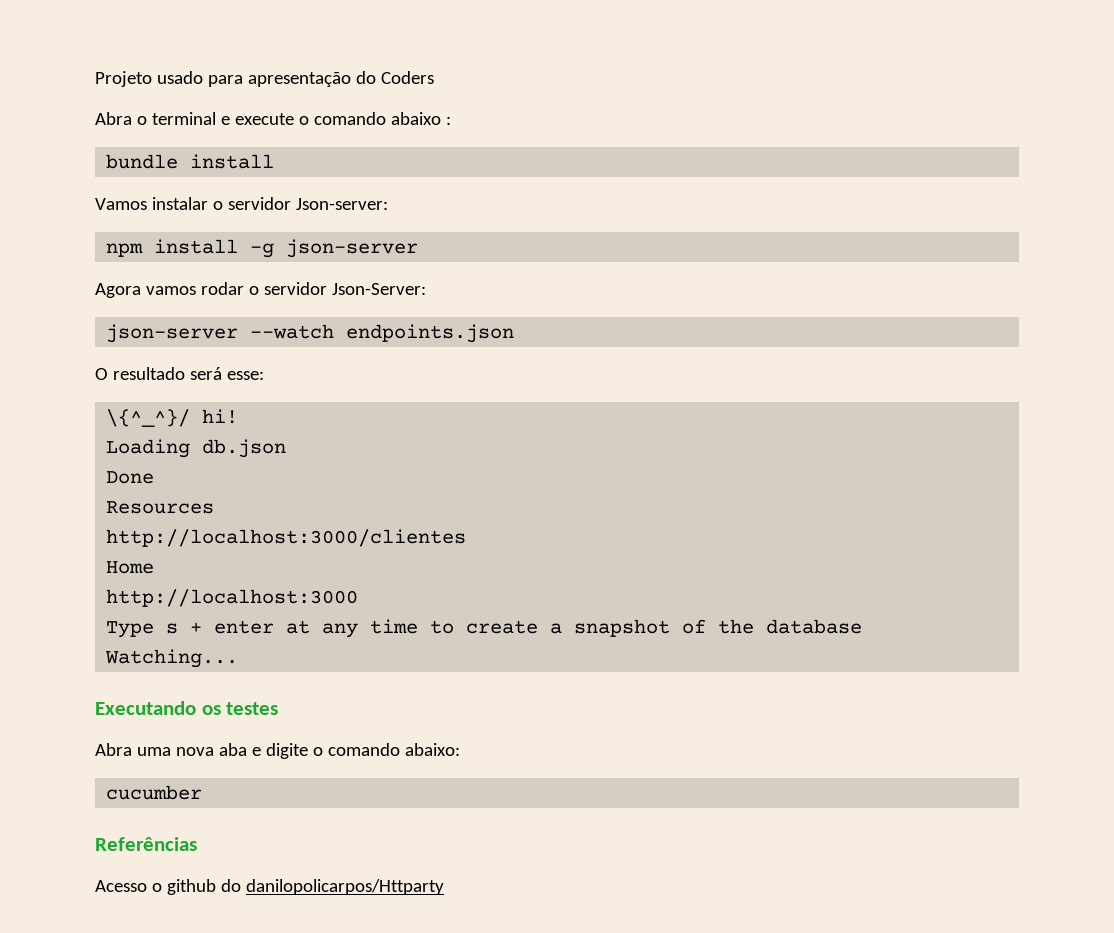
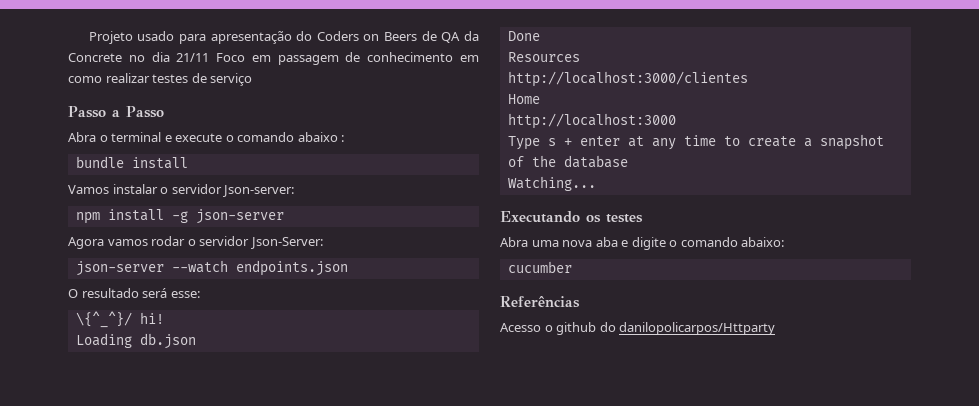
(434, 77) none -> [363,31,479,43] [68,52,479,65] [68,73,253,86] [68,106,164,118] on Beers de QA da Concrete no dia 21/11 Foco em passagem de conhecimento em como realizar testes de serviço // Passo a Passo

